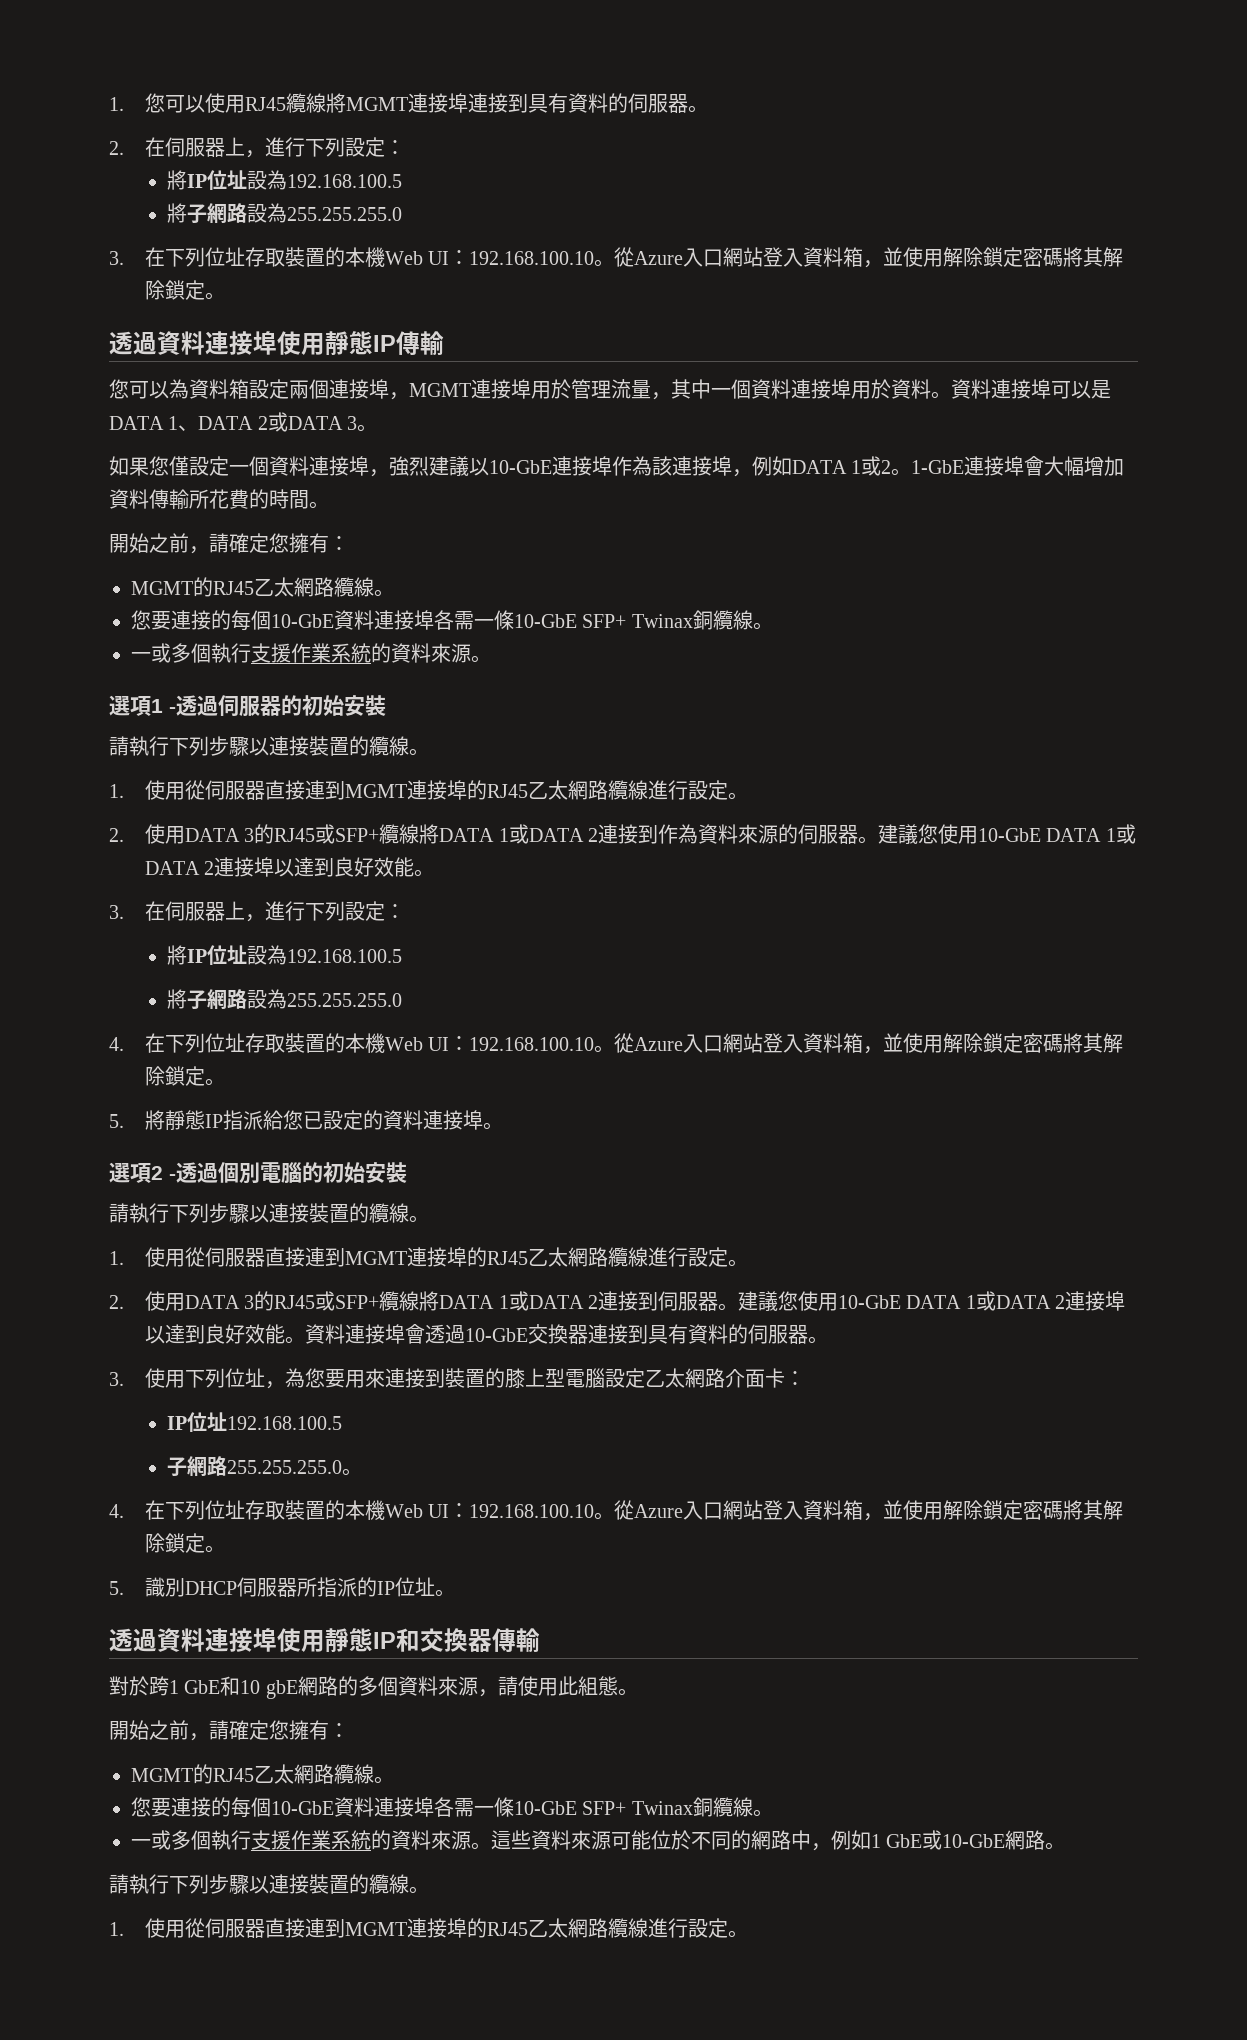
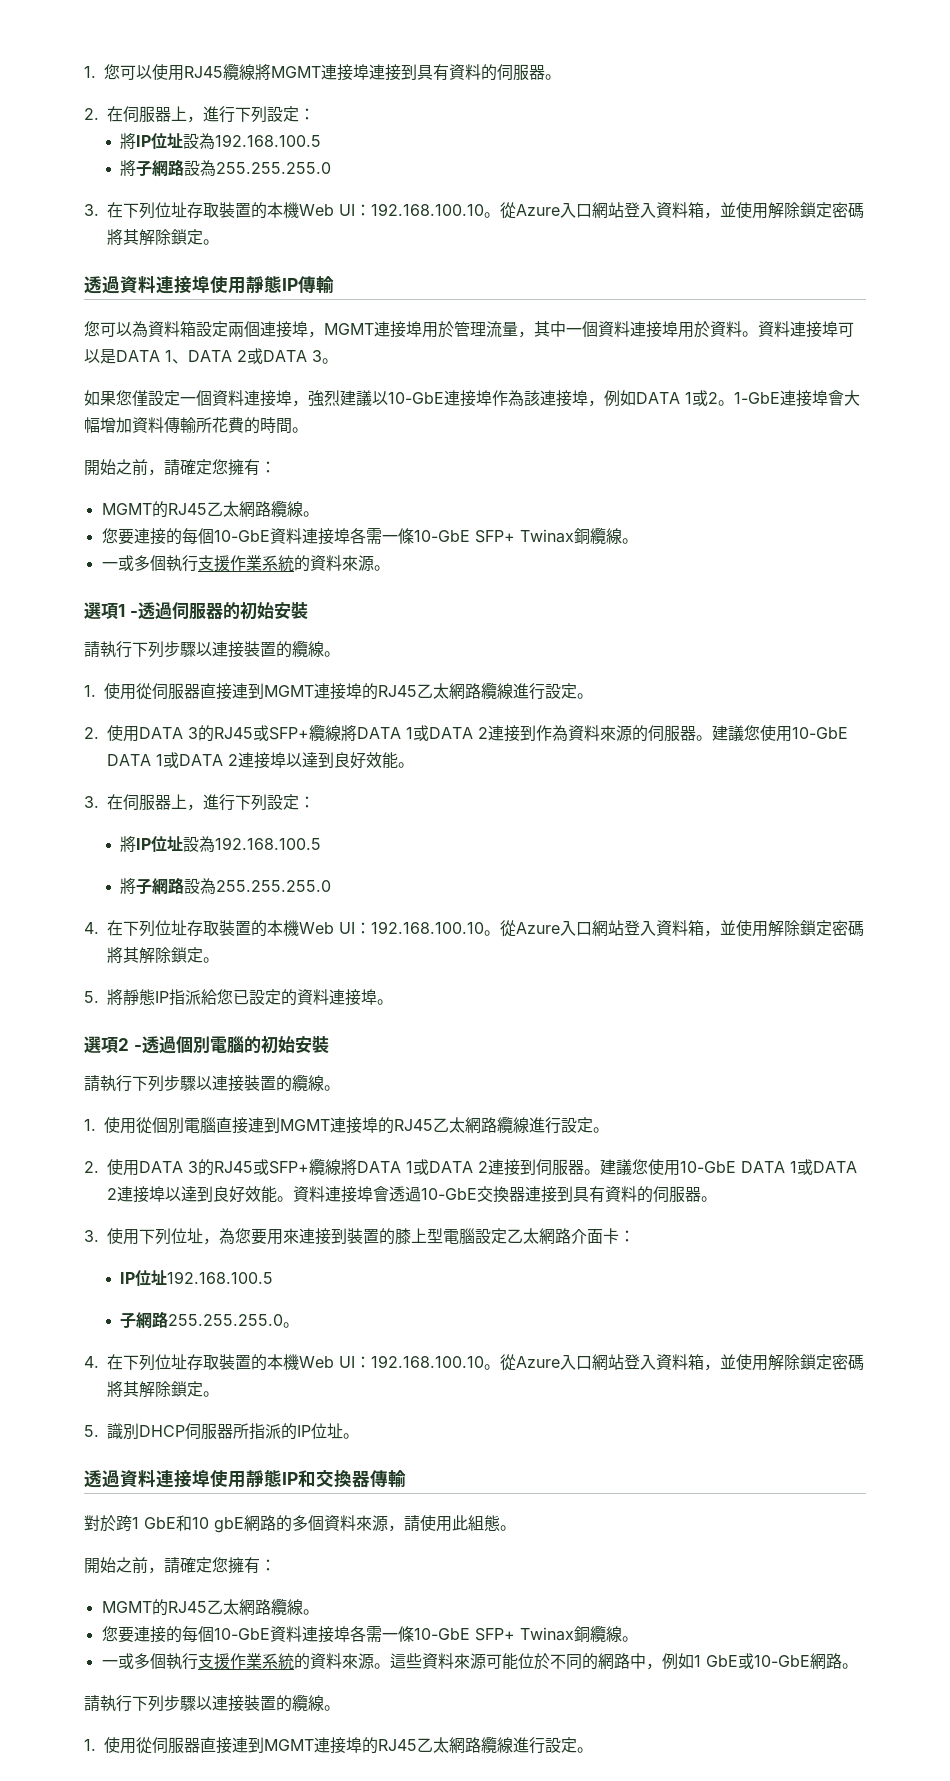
[204,1247,265,1267] 伺服器 -> [152,1117,216,1134] 個別電腦

